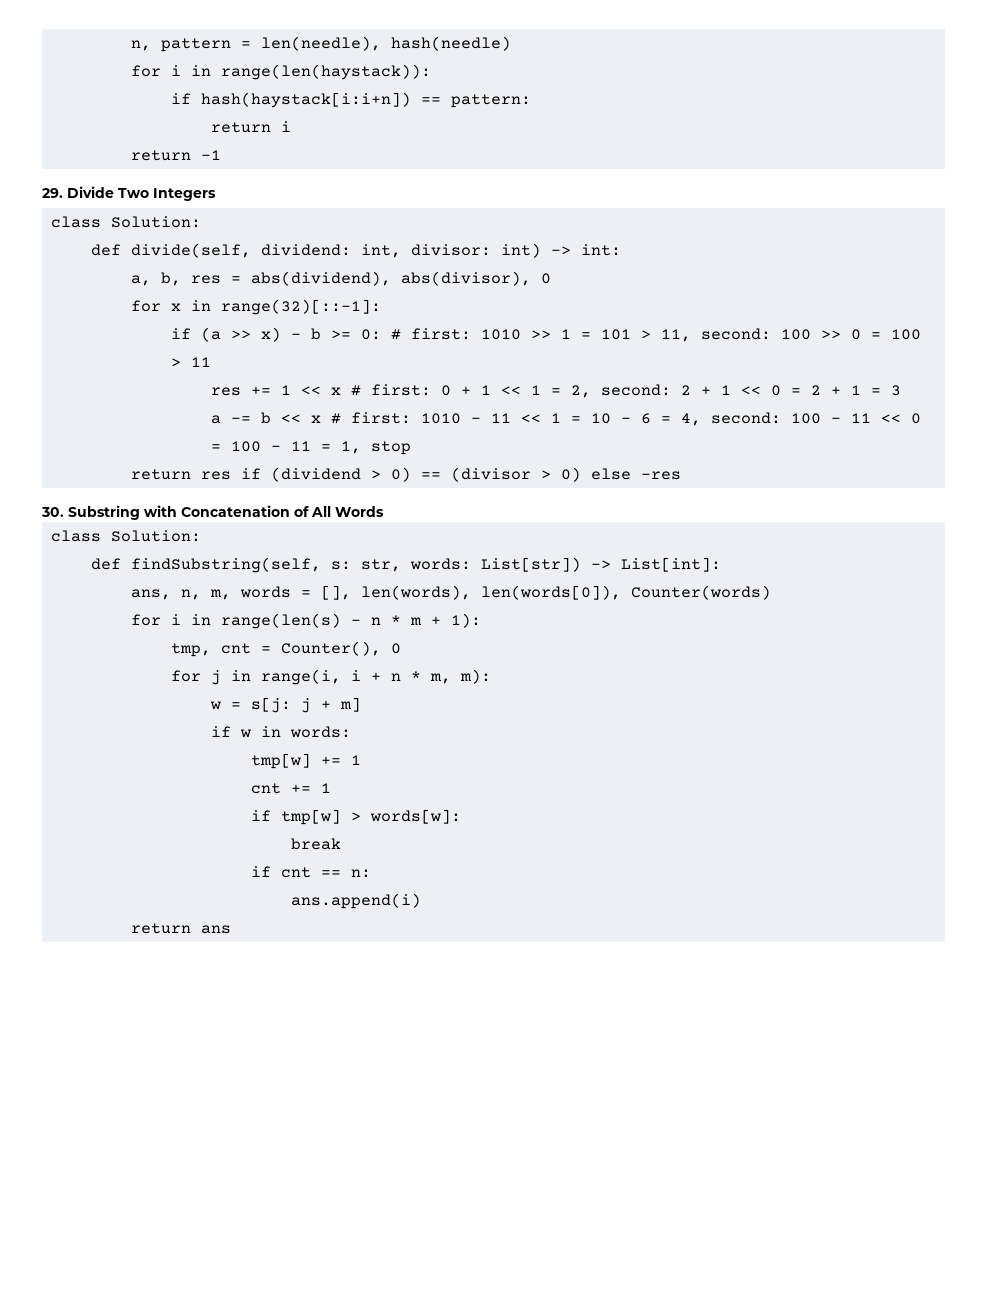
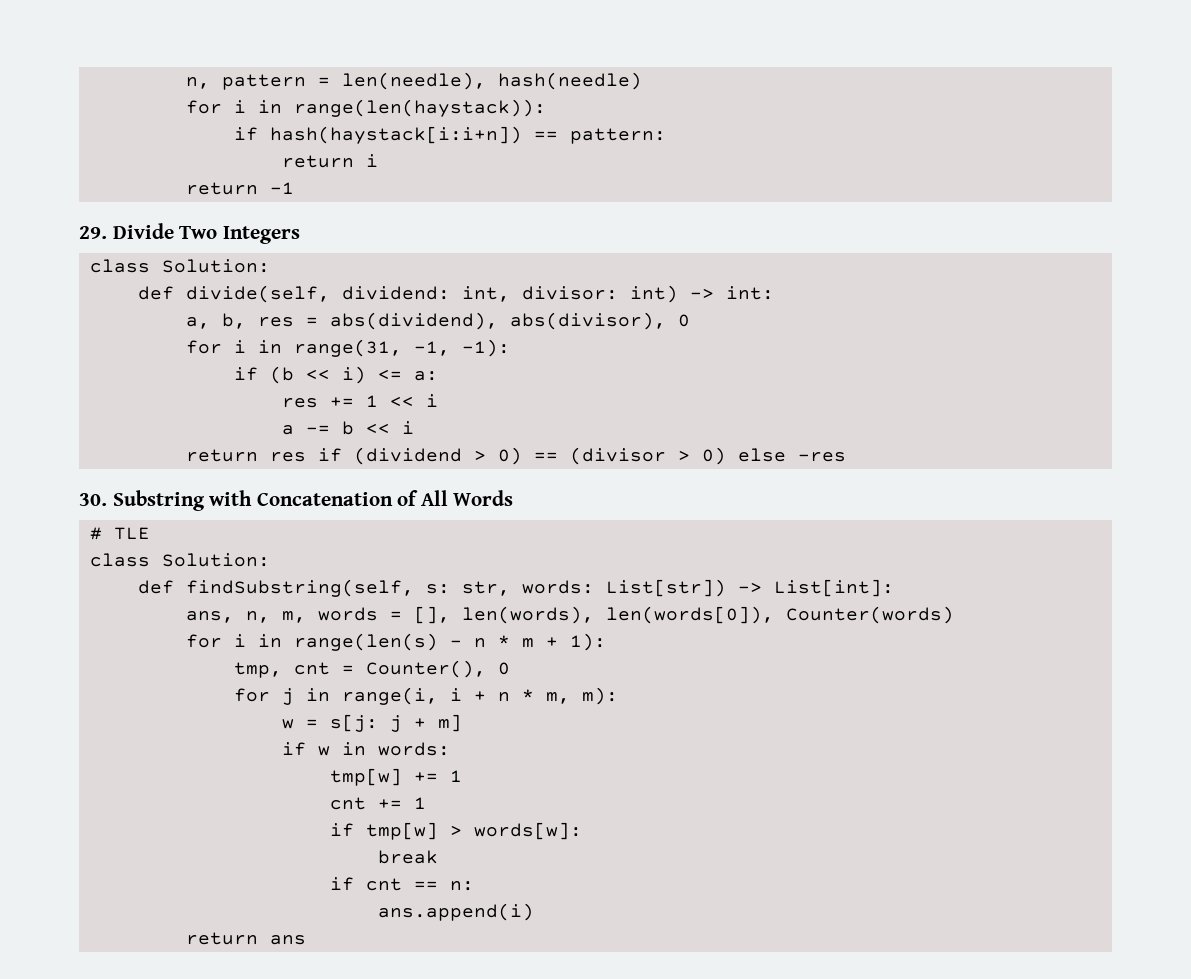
[171,299,382,315] [171,327,922,342] [171,357,212,367] [211,384,902,398] [211,412,922,426] [211,441,412,455] x in range(32)[::-1]: // if (a >> x) - b >= 0: # first: 1010 >> 1 = 101 > 11, second: 100 >> 0 = 100 > 11 // res += 1 << x # first: 0 + 1 << 1 = 2, second: 2 + 1 << 0 = 2 + 1 = 3 // a -= b << x # first: 1010 - 11 << 1 = 10 - 6 = 4, second: 100 - 11 << 0 = 100 - 11 = 1, stop -> [234,339,511,357] [234,366,439,384] [282,394,439,408] [282,421,415,435] i in range(31, -1, -1): // if (b << i) <= a: // res += 1 << i // a -= b << i
(384, 511) none -> [90,527,151,540] // # TLE

